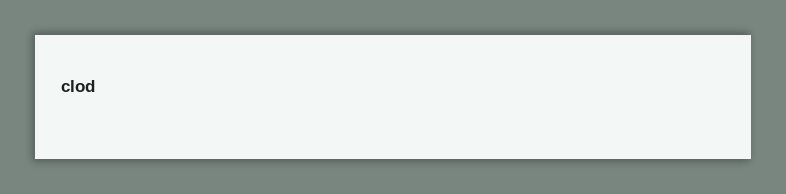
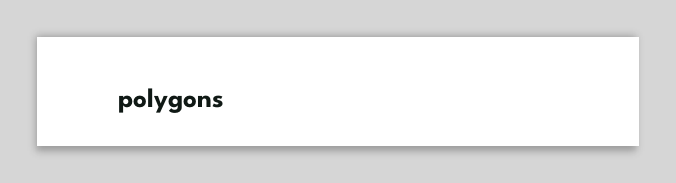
[61,80,95,92] clod -> [118,88,224,113] polygons

